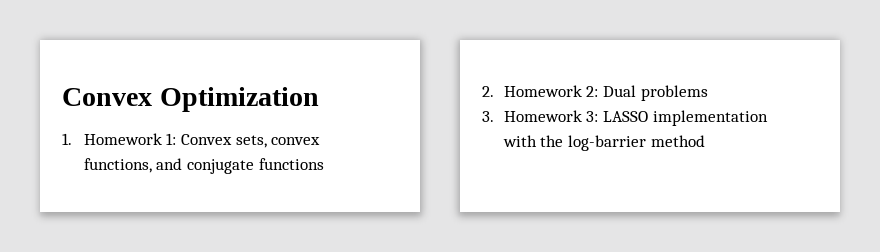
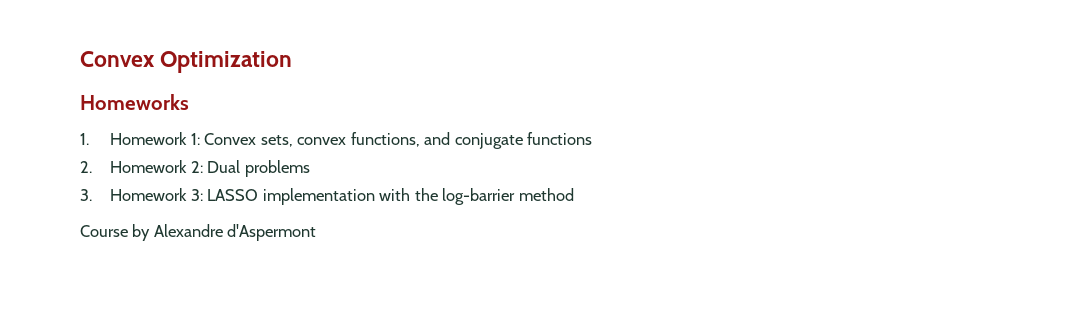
(319, 99) none -> [80,94,189,110] // Homeworks
(705, 141) none -> [80,224,317,241] // Course by Alexandre d'Aspermont

